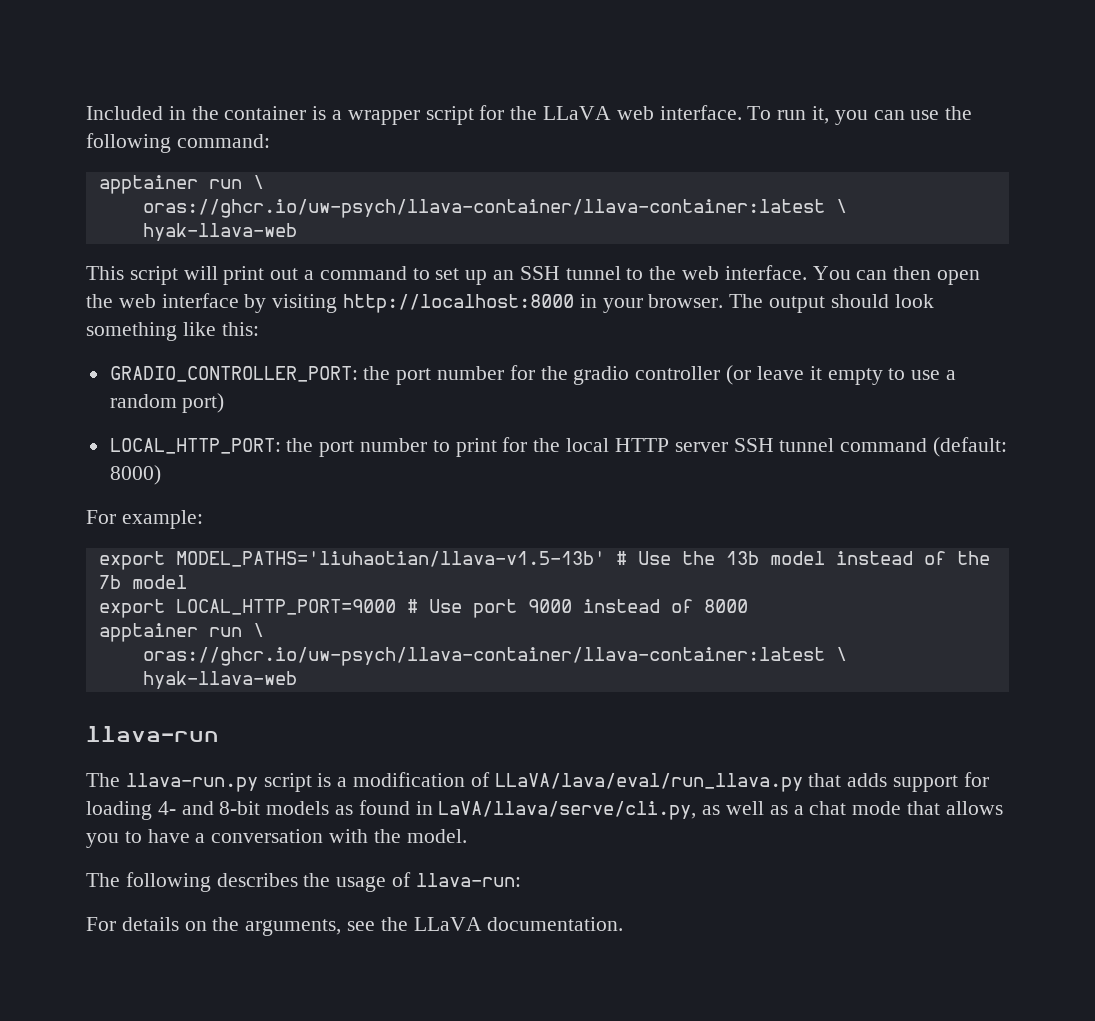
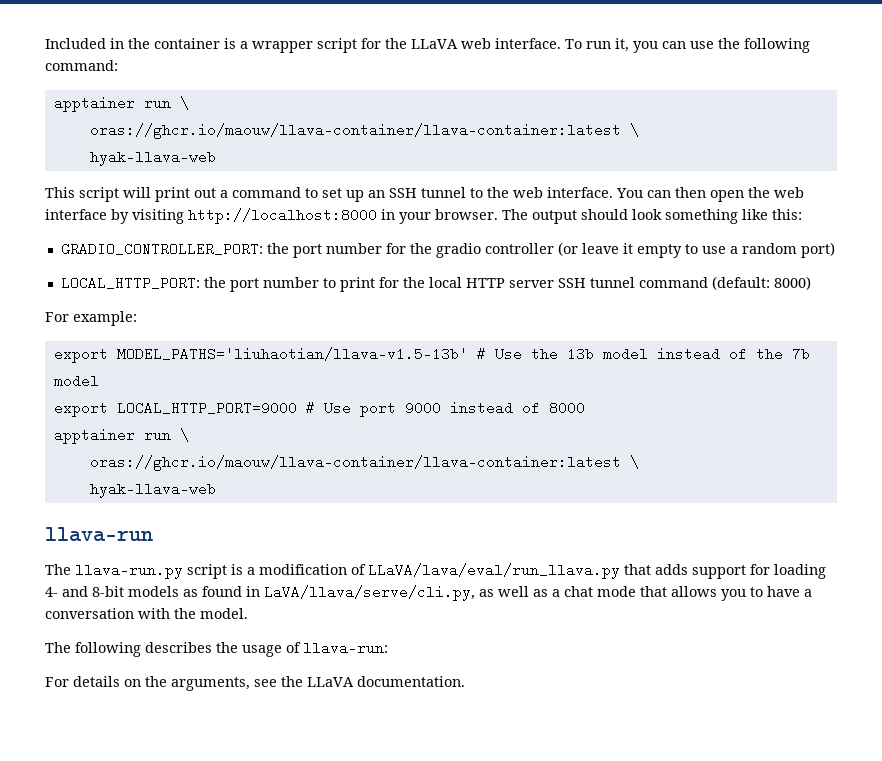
[142,199,825,218] oras://ghcr.io/uw-psych/llava-container/llava-container:latest -> [89,123,621,139] oras://ghcr.io/maouw/llava-container/llava-container:latest
[142,647,825,666] oras://ghcr.io/uw-psych/llava-container/llava-container:latest -> [89,455,621,471] oras://ghcr.io/maouw/llava-container/llava-container:latest

